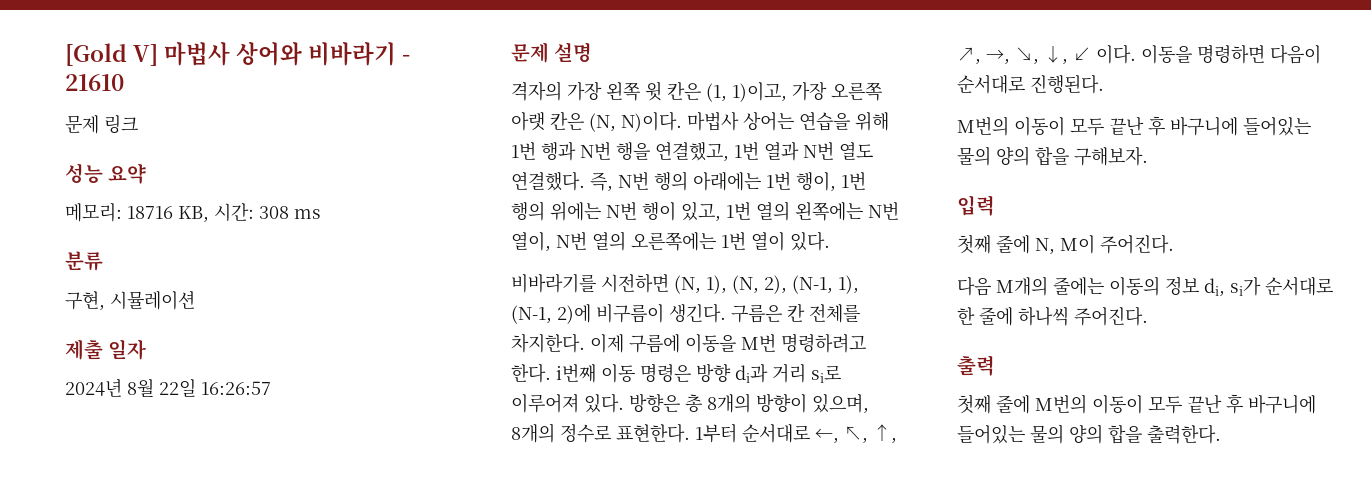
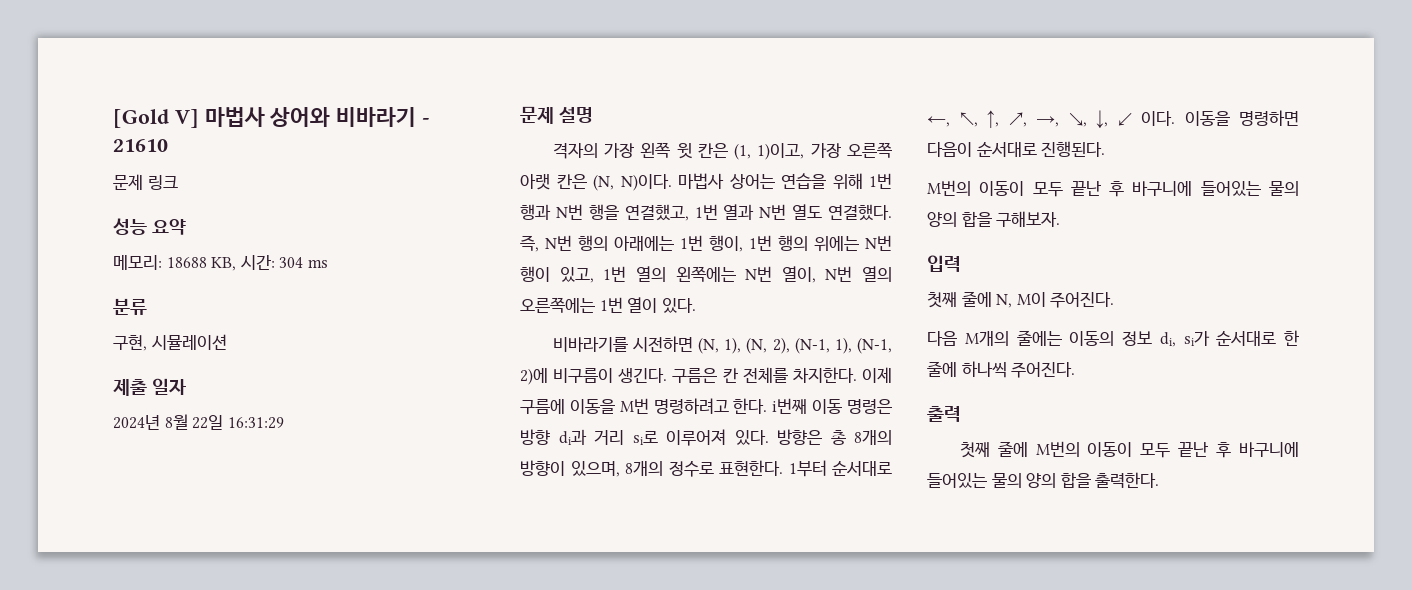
[127,206,173,219] 18716 -> [166,257,207,268] 18688
[259,206,289,219] 308 -> [279,257,304,268] 304
[201,381,271,395] 16:26:57 -> [227,417,284,429] 16:31:29

